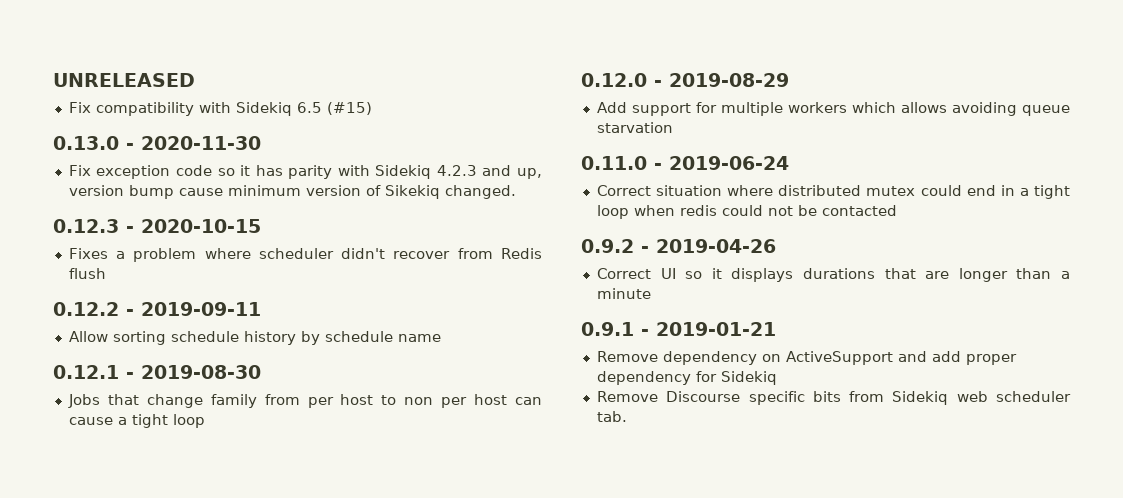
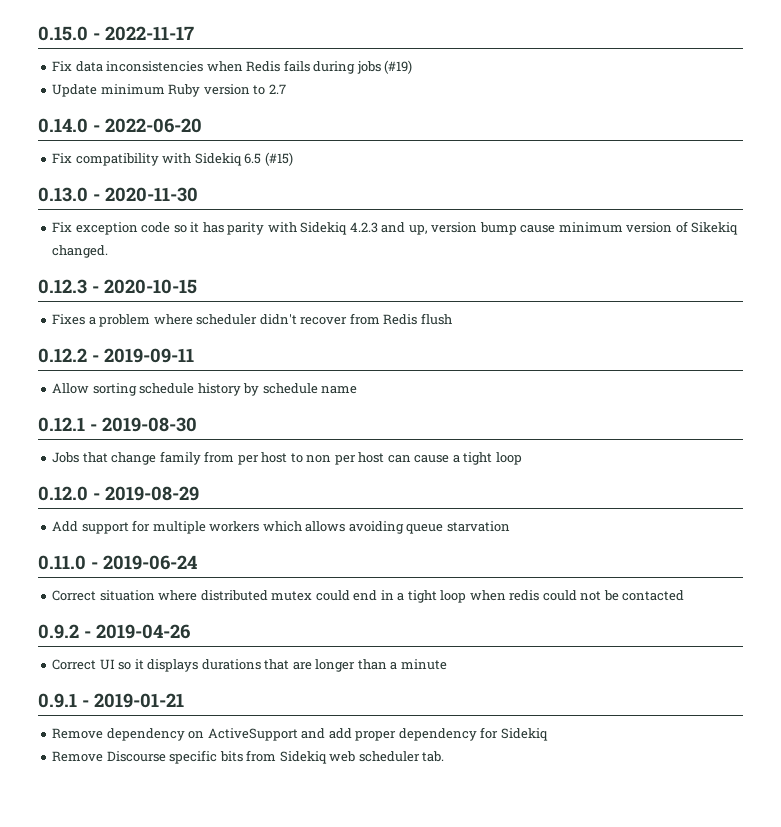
[53,73,195,87] UNRELEASED -> [38,26,194,41] [52,60,413,74] [52,84,286,97] [38,118,202,133] 0.15.0 - 2022-11-17 // Fix data inconsistencies when Redis fails during jobs (#19) // Update minimum Ruby version to 2.7 // 0.14.0 - 2022-06-20

